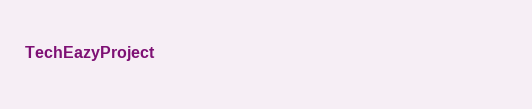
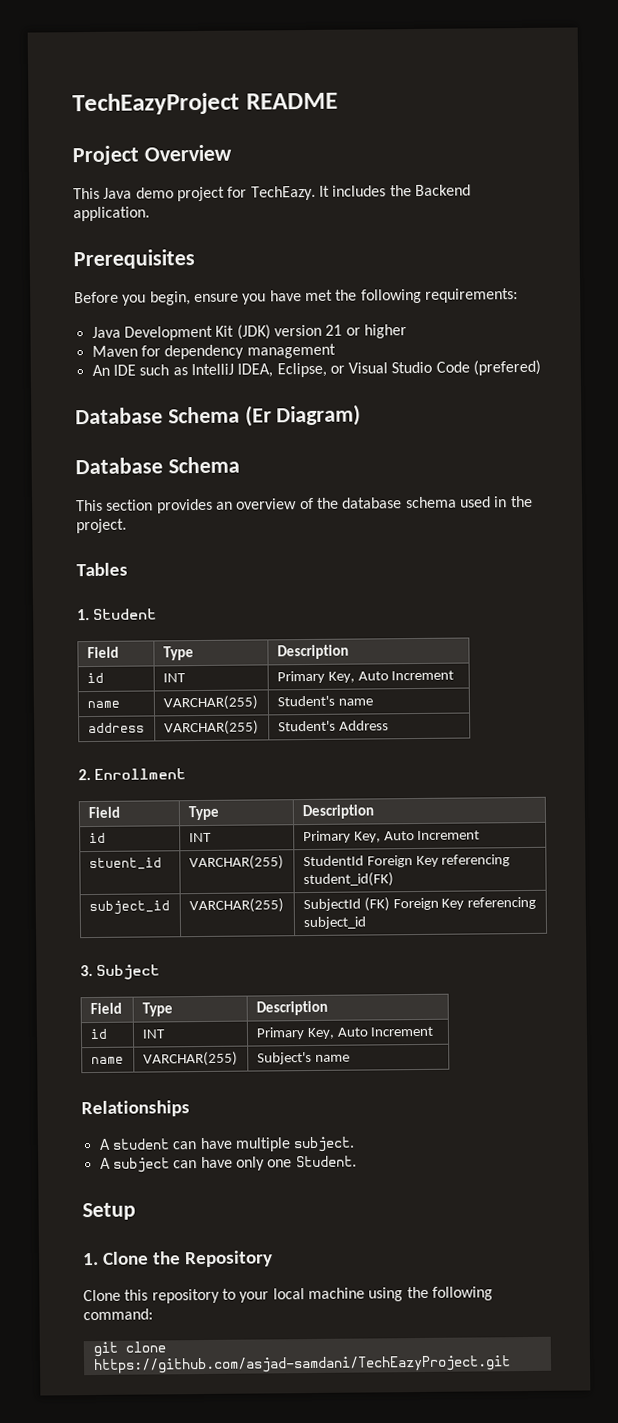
(155, 53) none -> [245,92,338,110] [72,144,232,166] [73,184,471,202] [73,206,150,222] [73,249,195,270] [74,288,518,306] [91,324,407,341] [91,343,336,360] [91,359,542,378] [75,404,362,427] [75,456,240,475] [76,495,533,514] [76,518,127,534] [76,562,128,577] [77,608,158,621] [86,646,119,659] [162,646,194,661] [276,644,349,660] [86,672,104,684] [162,673,186,683] [276,670,455,684] [86,700,120,709] [162,695,258,711] [276,695,373,707] [87,722,145,734] [163,720,259,736] [277,720,389,732] [78,768,187,781] [87,806,120,819] [187,805,219,821] [301,804,374,820] [88,832,106,844] [188,832,212,843] [302,830,481,844] [88,857,162,871] [188,855,284,871] [302,854,511,868] [302,872,394,888] [88,900,170,916] [188,898,284,914] [302,896,537,912] [302,916,367,930] [80,964,161,980] [89,1002,122,1015] [141,1002,173,1017] [255,1000,328,1016] [89,1028,108,1040] [141,1029,166,1039] [255,1026,435,1040] [90,1056,124,1065] [142,1051,238,1067] [256,1051,350,1065] [81,1100,190,1118] [98,1136,356,1153] [99,1155,357,1173] [82,1202,136,1221] [83,1250,273,1268] [83,1286,493,1304] [83,1308,153,1321] [92,1341,166,1358] [92,1355,511,1375] README // Project Overview // This Java demo project for TechEazy. It includes the Backend application. // Prerequisites // Before you begin, ensure you have met the following requirements: // Java Development Kit (JDK) version 21 or higher // Maven for dependency management // An IDE such as IntelliJ IDEA, Eclipse, or Visual Studio Code (prefered) // Database Schema (Er Diagram) // Database Schema // This section provides an overview of the database schema used in the project. // Tables // 1. Student // Field | Type | Description // id | INT | Primary Key, Auto Increment // name | VARCHAR(255) | Student's name // address | VARCHAR(255) | Student's Address // 2. Enrollment // Field | Type | Description // id | INT | Primary Key, Auto Increment // stuent_id | VARCHAR(255) | StudentId Foreign Key referencing student_id(FK) // subject_id | VARCHAR(255) | SubjectId (FK) Foreign Key referencing subject_id // 3. Subject // Field | Type | Description // id | INT | Primary Key, Auto Increment // name | VARCHAR(255) | Subject's name // Relationships // A student can have multiple subject. // A subject can have only one Student. // Setup // 1. Clone the Repository // Clone this repository to your local machine using the following command: // git clone https://github.com/asjad-samdani/TechEazyProject.git

